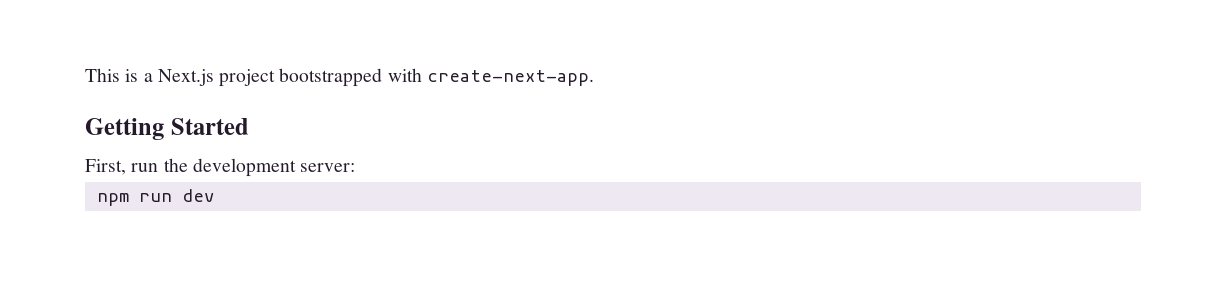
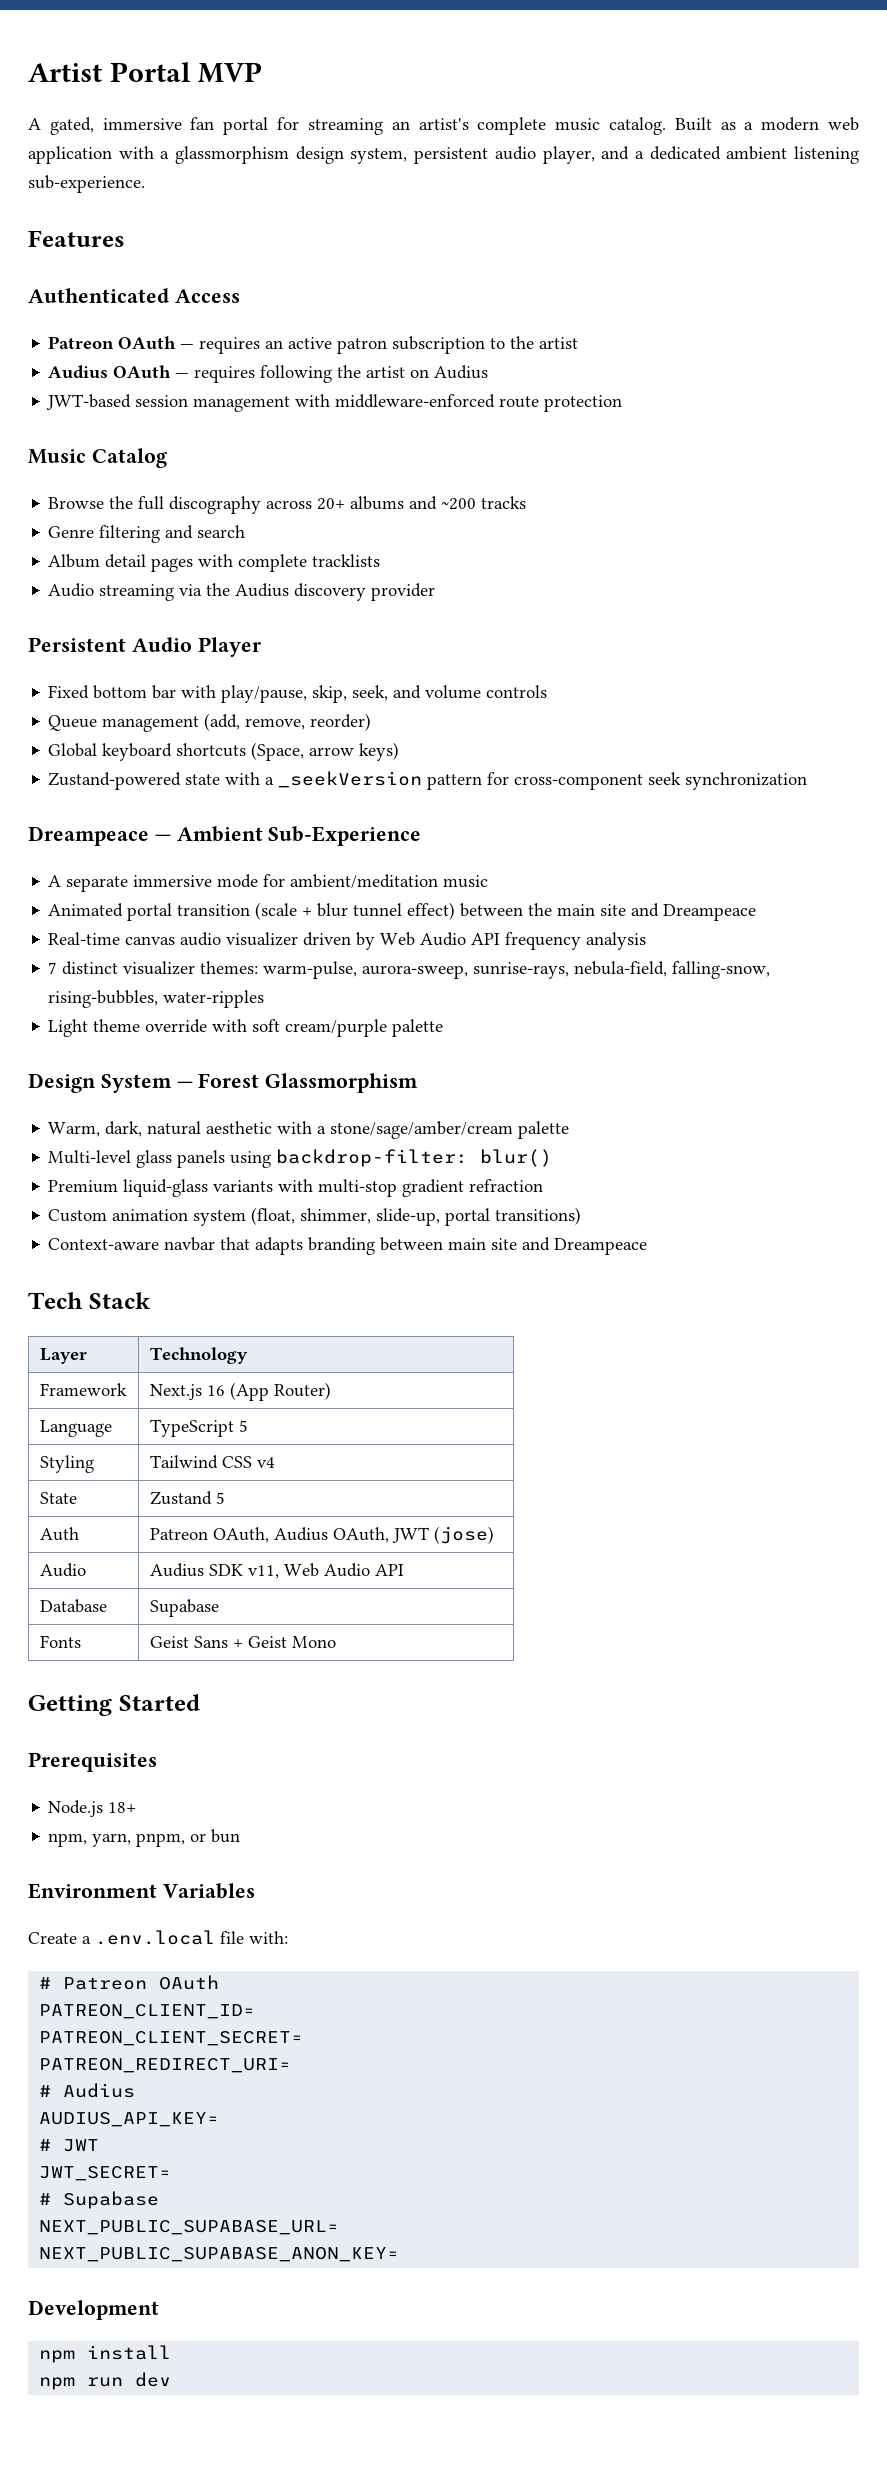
[85,68,594,87] [85,118,249,140] [85,158,356,177] This is a Next.js project bootstrapped with create-next-app. // Getting Started // First, run the development server: -> [28,62,262,83] [28,117,859,135] [28,146,860,164] [28,175,145,193] [28,230,125,247] [28,288,240,303] [48,336,579,354] [48,365,489,383] [46,394,623,412] [28,448,167,468] [48,496,527,514] [48,525,246,543] [48,554,381,572] [48,583,436,601] [28,637,261,657] [48,685,548,703] [48,713,372,732] [48,742,400,761] [48,771,808,790] [28,826,422,846] [48,874,489,892] [48,902,757,921] [48,932,647,950] [48,961,771,979] [48,990,265,1008] [48,1019,444,1037] [28,1073,419,1093] [48,1121,570,1139] [48,1149,553,1168] [48,1179,544,1197] [48,1207,582,1226] [48,1237,648,1255] [28,1292,151,1309] [39,1348,87,1364] [149,1347,248,1364] [39,1383,127,1396] [149,1382,331,1401] [39,1420,112,1437] [149,1419,248,1437] [39,1455,94,1473] [149,1455,275,1469] [39,1492,77,1504] [149,1491,225,1505] [39,1527,79,1541] [149,1526,494,1544] [39,1563,86,1577] [149,1563,404,1579] [39,1599,107,1613] [149,1599,219,1617] [39,1635,81,1648] [149,1636,336,1648] [28,1694,200,1716] [28,1752,157,1772] [48,1800,137,1817] [48,1829,241,1847] [28,1883,255,1899] [28,1930,288,1945] [39,1975,220,1990] [39,2004,256,2019] [39,2031,304,2046] [39,2058,292,2073] [39,2083,136,2098] [39,2112,220,2127] [39,2139,100,2152] [39,2166,172,2181] [39,2191,160,2209] [39,2220,340,2235] [39,2247,400,2262] [28,2300,159,2320] [39,2345,172,2363] Artist Portal MVP // A gated, immersive fan portal for streaming an artist's complete music catalog. Built as a modern web application with a glassmorphism design system, persistent audio player, and a dedicated ambient listening sub-experience. // Features // Authenticated Access // Patreon OAuth — requires an active patron subscription to the artist // Audius OAuth — requires following the artist on Audius // JWT-based session management with middleware-enforced route protection // Music Catalog // Browse the full discography across 20+ albums and ~200 tracks // Genre filtering and search // Album detail pages with complete tracklists // Audio streaming via the Audius discovery provider // Persistent Audio Player // Fixed bottom bar with play/pause, skip, seek, and volume controls // Queue management (add, remove, reorder) // Global keyboard shortcuts (Space, arrow keys) // Zustand-powered state with a _seekVersion pattern for cross-component seek synchronization // Dreampeace — Ambient Sub-Experience // A separate immersive mode for ambient/meditation music // Animated portal transition (scale + blur tunnel effect) between the main site and Dreampeace // Real-time canvas audio visualizer driven by Web Audio API frequency analysis // 7 distinct visualizer themes: warm-pulse, aurora-sweep, sunrise-rays, nebula-field, falling-snow, rising-bubbles, water-ripples // Light theme override with soft cream/purple palette // Design System — Forest Glassmorphism // Warm, dark, natural aesthetic with a stone/sage/amber/cream palette // Multi-level glass panels using backdrop-filter: blur() // Premium liquid-glass variants with multi-stop gradient refraction // Custom animation system (float, shimmer, slide-up, portal transitions) // Context-aware navbar that adapts branding between main site and Dreampeace // Tech Stack // Layer | Technology // Framework | Next.js 16 (App Router) // Language | TypeScript 5 // Styling | Tailwind CSS v4 // State | Zustand 5 // Auth | Patreon OAuth, Audius OAuth, JWT (jose) // Audio | Audius SDK v11, Web Audio API // Database | Supabase // Fonts | Geist Sans + Geist Mono // Getting Started // Prerequisites // Node.js 18+ // npm, yarn, pnpm, or bun // Environment Variables // Create a .env.local file with: // # Patreon OAuth // PATREON_CLIENT_ID= // PATREON_CLIENT_SECRET= // PATREON_REDIRECT_URI= // # Audius // AUDIUS_API_KEY= // # JWT // JWT_SECRET= // # Supabase // NEXT_PUBLIC_SUPABASE_URL= // NEXT_PUBLIC_SUPABASE_ANON_KEY= // Development // npm install

